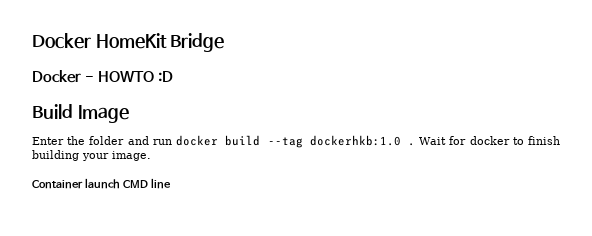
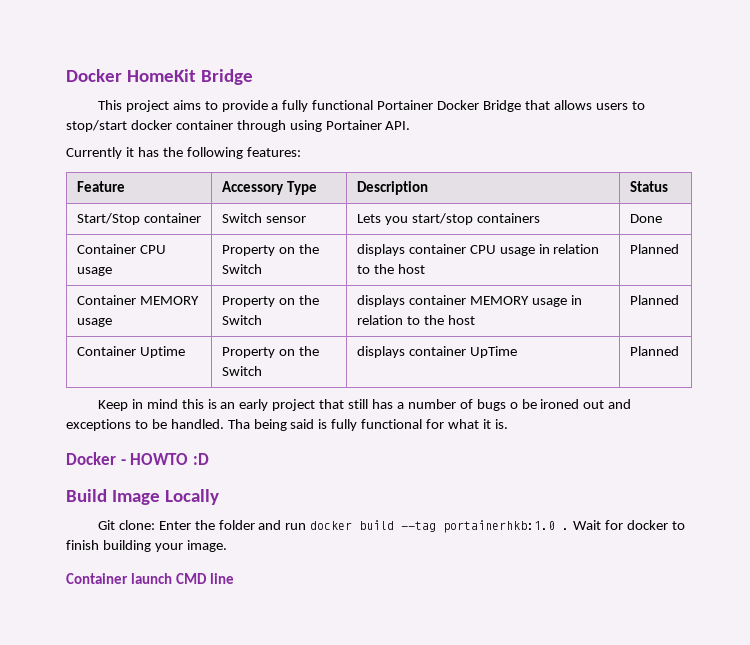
(225, 42) none -> [97,100,645,112] [66,120,411,132] [66,147,301,159] [76,181,125,192] [221,181,317,195] [356,181,428,195] [629,181,668,192] [76,213,201,225] [221,213,306,223] [356,213,540,225] [629,214,662,223] [76,244,166,254] [76,267,112,276] [221,244,319,256] [221,264,262,274] [356,244,600,256] [356,264,425,274] [629,244,679,254] [76,295,199,305] [76,318,112,327] [221,295,319,307] [221,315,262,325] [356,295,582,307] [356,315,475,325] [629,295,679,305] [76,346,185,358] [221,346,319,358] [221,366,262,376] [356,346,517,358] [629,346,679,356] [97,399,632,411] [66,419,508,431] // This project aims to provide a fully functional Portainer Docker Bridge that allows users to stop/start docker container through using Portainer API. // Currently it has the following features: // Feature | Accessory Type | Description | Status // Start/Stop container | Switch sensor | Lets you start/stop containers | Done // Container CPU usage | Property on the Switch | displays container CPU usage in relation to the host | Planned // Container MEMORY usage | Property on the Switch | displays container MEMORY usage in relation to the host | Planned // Container Uptime | Property on the Switch | displays container UpTime | Planned // Keep in mind this is an early project that still has a number of bugs o be ironed out and exceptions to be handled. Tha being said is fully functional for what it is.
(129, 114) // -> [164,489,219,505] [97,520,155,530] Locally // Git clone:
[309,135,401,146] dockerhkb:1.0 -> [443,520,556,533] portainerhkb:1.0

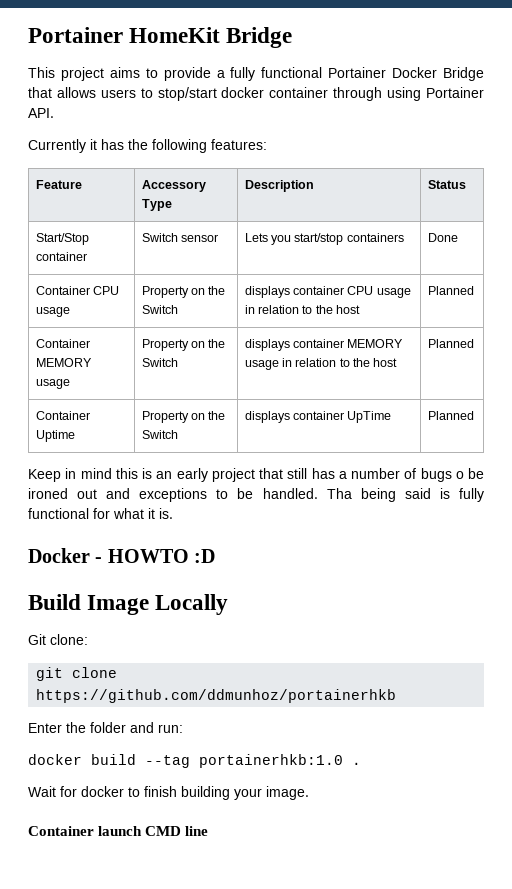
[66,69,122,82] Docker -> [28,27,123,43] Portainer
(155, 525) none -> [36,667,118,681] [36,689,397,703] // git clone https://github.com/ddmunhoz/portainerhkb //
[285,523,307,530] run -> [158,724,183,733] run: //
(570, 529) none -> (361, 763) //

